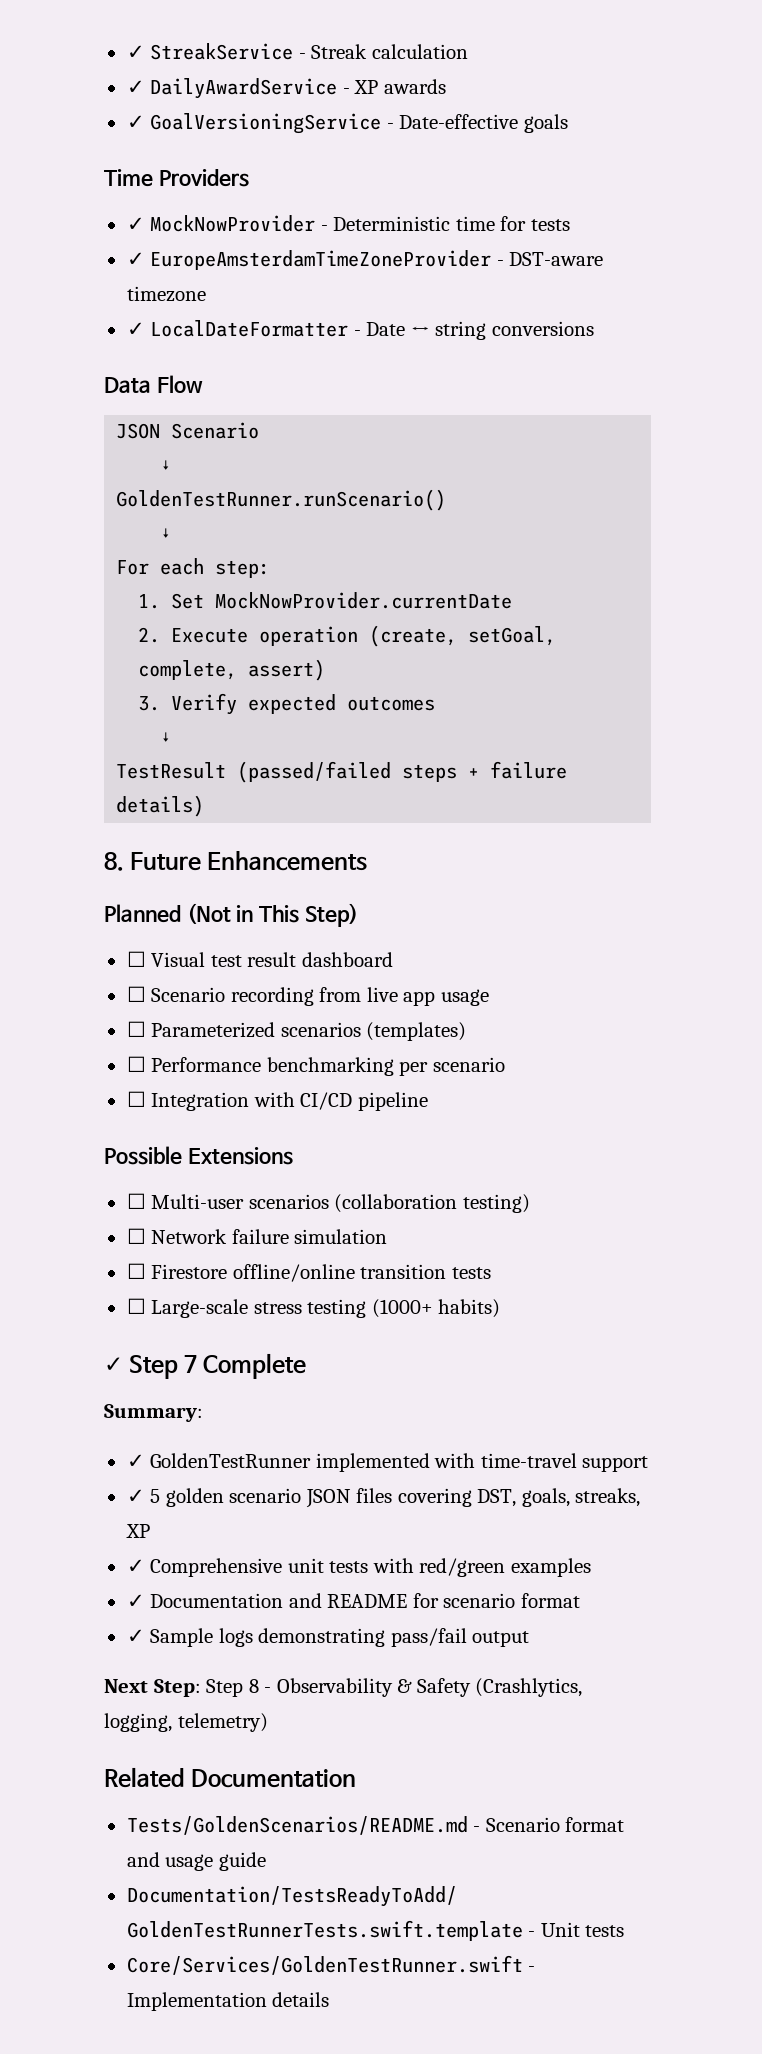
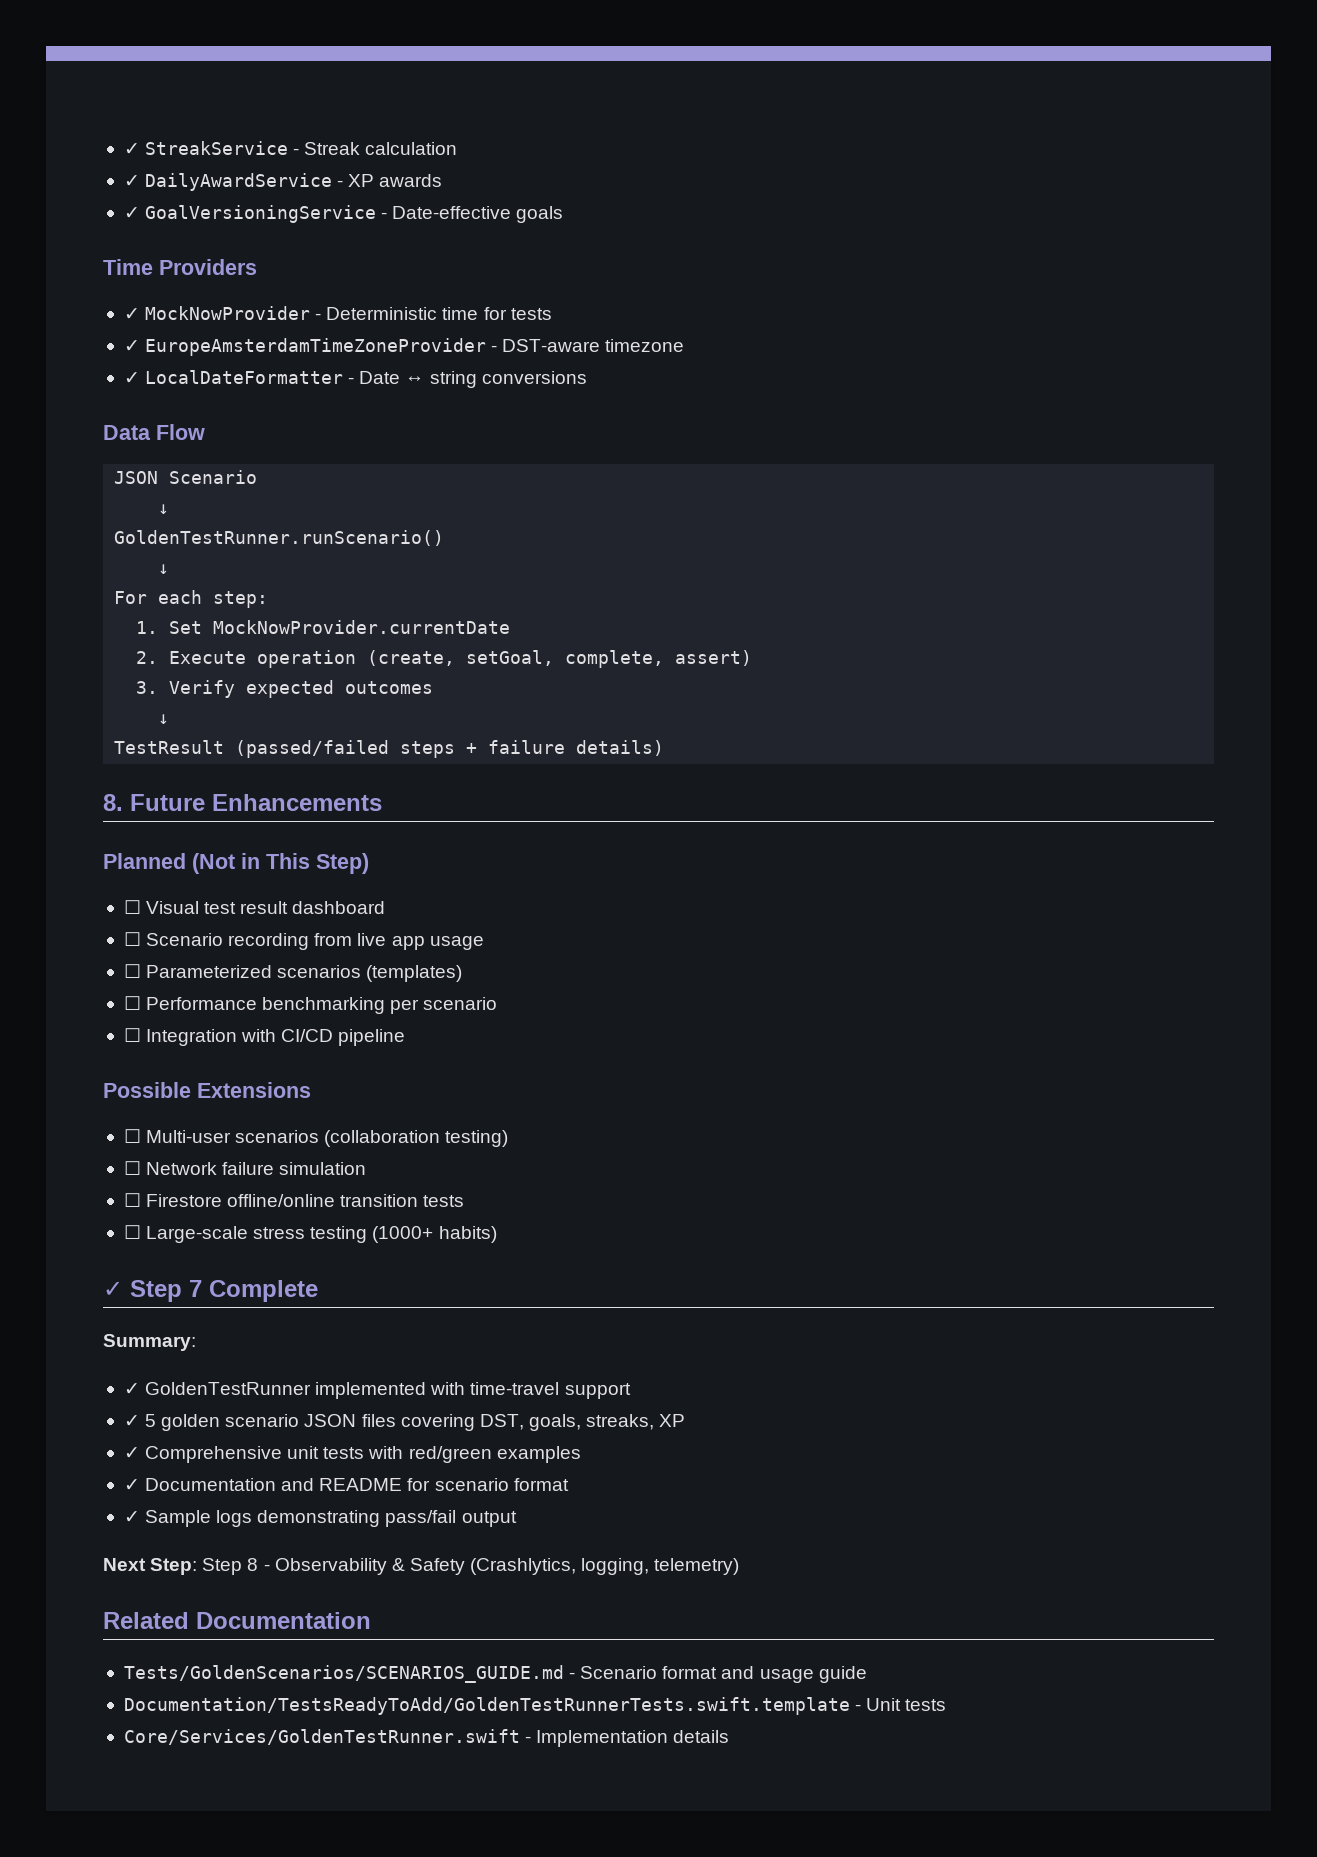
[126,1816,468,1835] Tests/GoldenScenarios/README.md -> [123,1665,564,1683] Tests/GoldenScenarios/SCENARIOS_GUIDE.md

